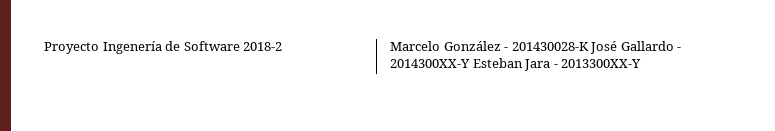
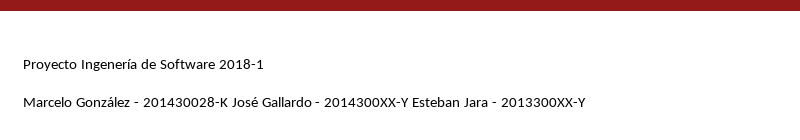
[243,42,283,51] 2018-2 -> [218,59,264,69] 2018-1

